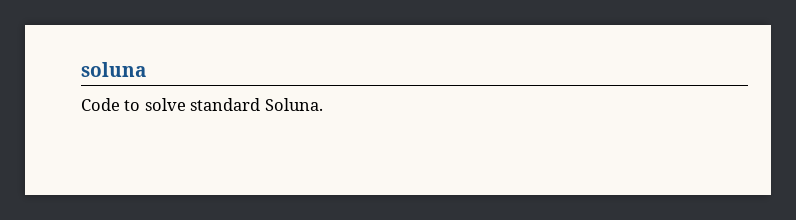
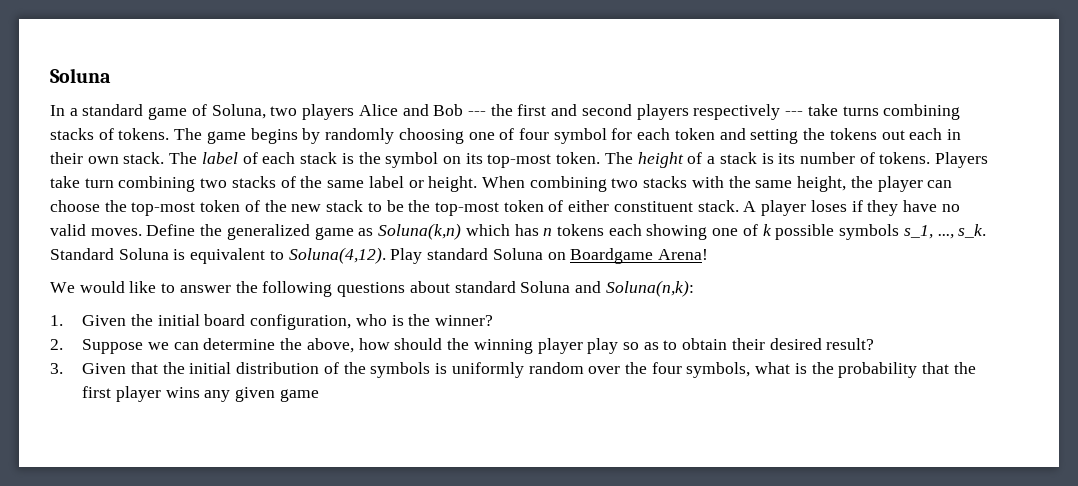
[81,62,146,77] [81,98,323,111] soluna // Code to solve standard Soluna. -> [50,68,111,83] [50,104,961,120] [50,128,961,144] [50,152,989,168] [50,176,953,192] [50,200,960,216] [50,223,987,240] [50,247,708,264] [50,280,694,297] [50,314,494,330] [50,338,875,354] [50,362,976,378] [82,386,319,402] Soluna // In a standard game of Soluna, two players Alice and Bob --- the first and second players respectively --- take turns combining stacks of tokens. The game begins by randomly choosing one of four symbol for each token and setting the tokens out each in their own stack. The label of each stack is the symbol on its top-most token. The height of a stack is its number of tokens. Players take turn combining two stacks of the same label or height. When combining two stacks with the same height, the player can choose the top-most token of the new stack to be the top-most token of either constituent stack. A player loses if they have no valid moves. Define the generalized game as Soluna(k,n) which has n tokens each showing one of k possible symbols s_1, ..., s_k. Standard Soluna is equivalent to Soluna(4,12). Play standard Soluna on Boardgame Arena! // We would like to answer the following questions about standard Soluna and Soluna(n,k): // 1. Given the initial board configuration, who is the winner? // 2. Suppose we can determine the above, how should the winning player play so as to obtain their desired result? // 3. Given that the initial distribution of the symbols is uniformly random over the four symbols, what is the probability that the first player wins any given game

